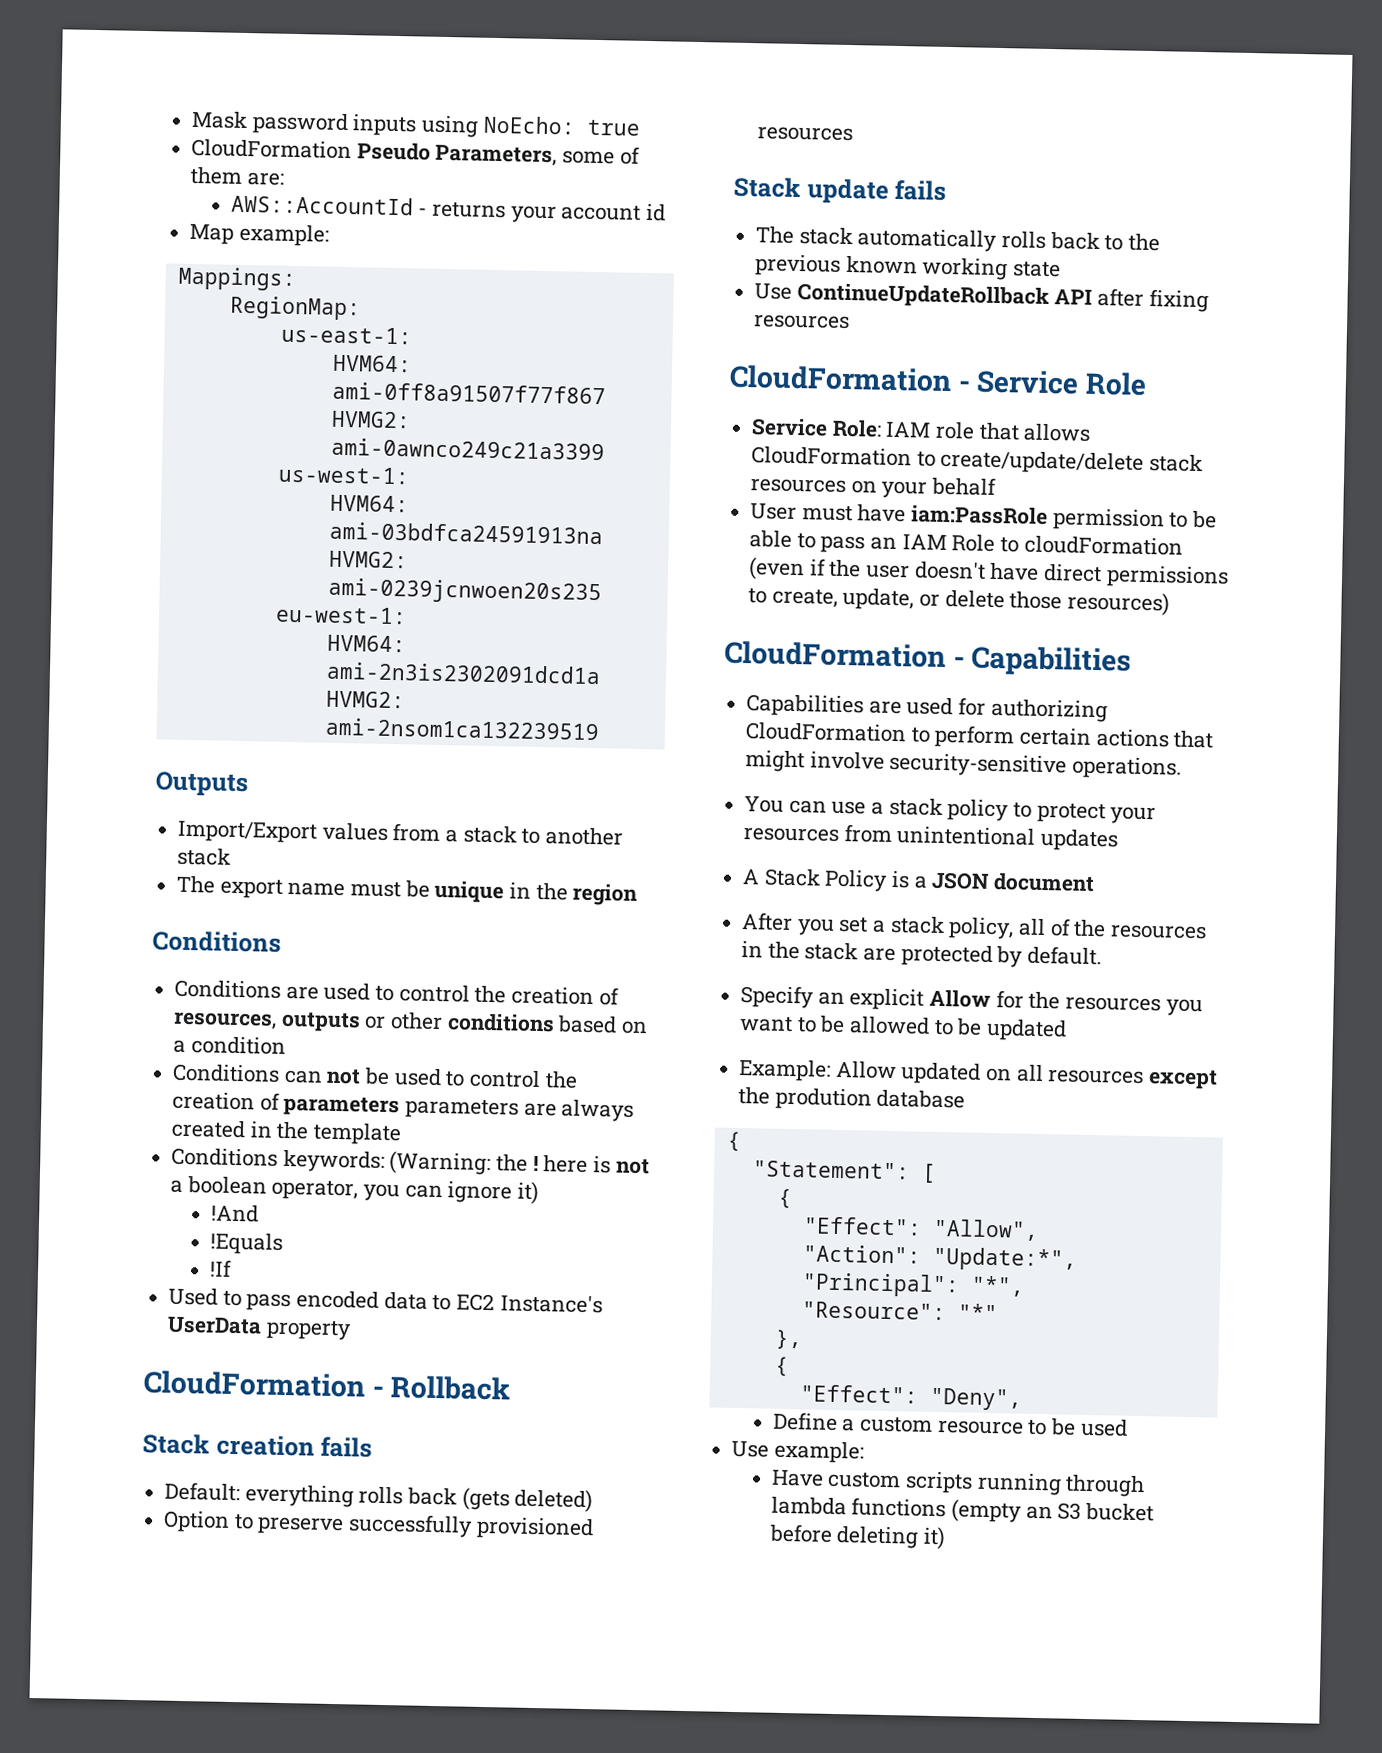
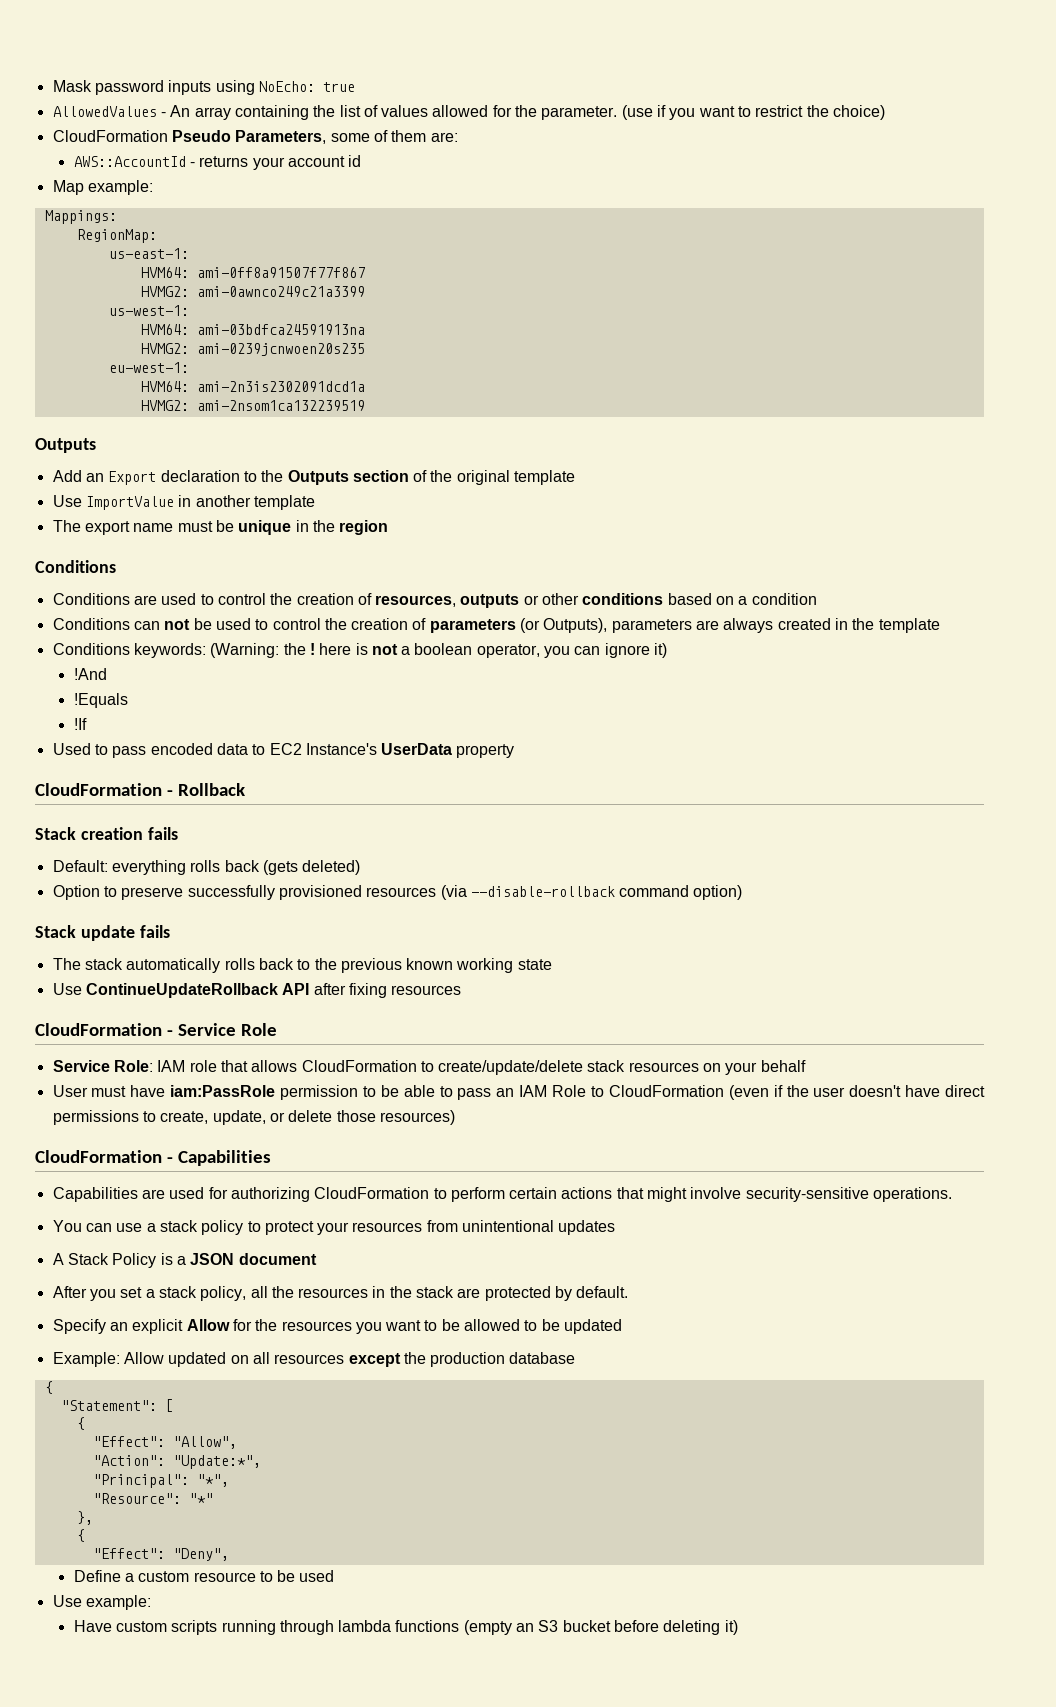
(641, 127) none -> [52,105,886,120] // AllowedValues - An array containing the list of values allowed for the parameter. (use if you want to restrict the choice)
[177,820,624,846] [177,847,232,866] Import/Export values from a stack to another stack -> [52,470,576,485] [52,495,315,510] Add an Export declaration to the Outputs section of the original template // Use ImportValue in another template
(401, 1106) none -> [520,618,608,633] (or Outputs),
(854, 134) none -> [440,885,743,900] (via --disable-rollback command option)
[1023,535,1183,556] cloudFormation -> [608,1085,724,1097] CloudFormation
[1049,918,1071,937] of -> (268, 1292) none
[774,1087,872,1111] prodution -> [430,1352,506,1367] production

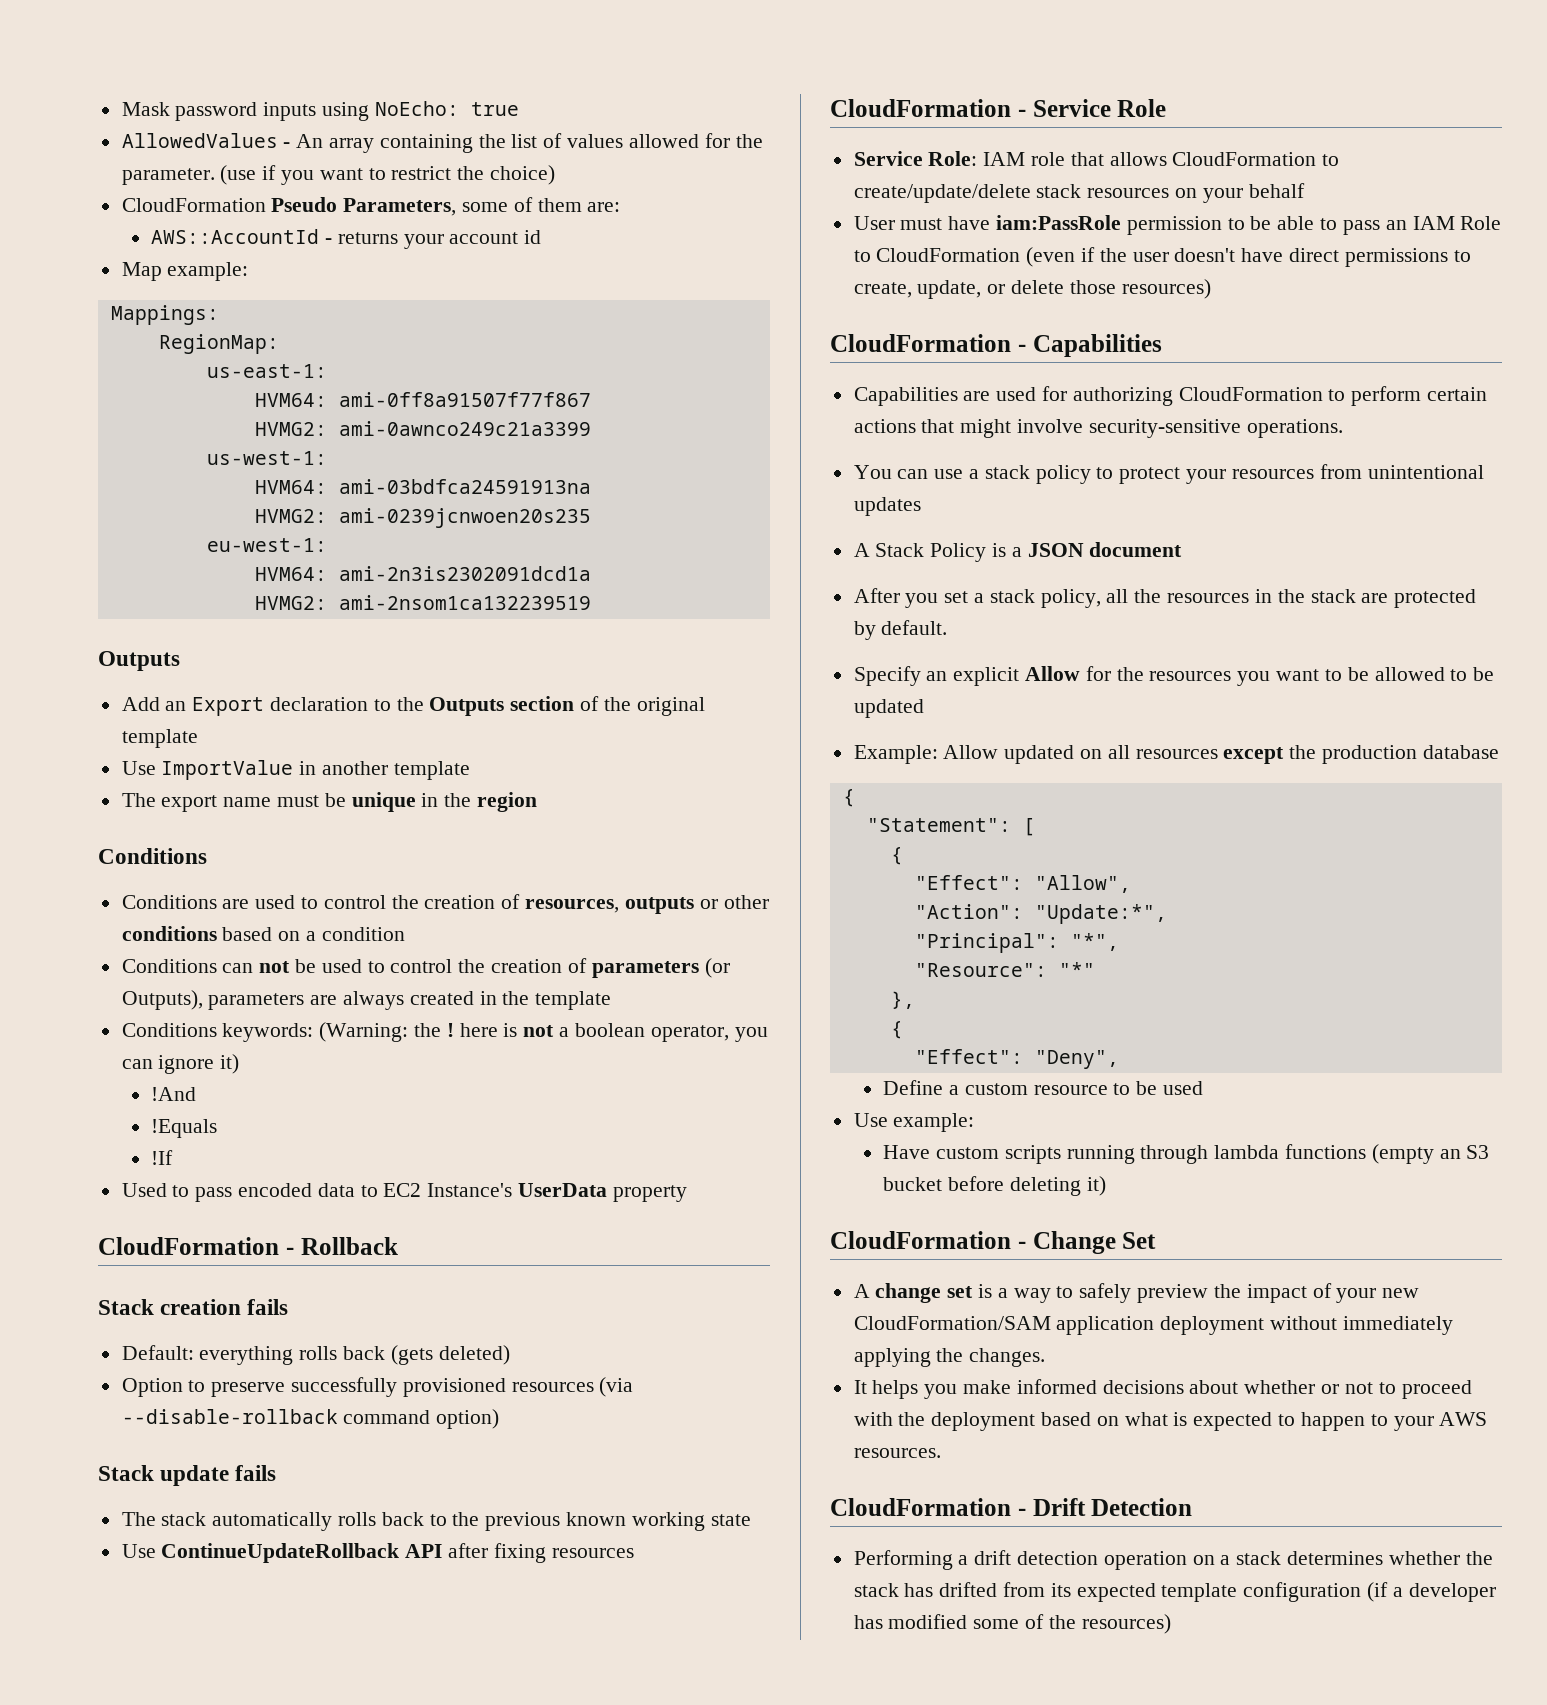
(738, 1627) none -> [830,1231,1157,1254] [853,1283,1420,1303] [853,1316,1453,1335] [853,1348,1046,1367] [853,1379,1472,1399] [853,1412,1488,1431] [853,1448,941,1458] [830,1498,1193,1516] [853,1550,1493,1570] [853,1582,1496,1602] [853,1614,1171,1634] // CloudFormation - Change Set // A change set is a way to safely preview the impact of your new CloudFormation/SAM application deployment without immediately applying the changes. // It helps you make informed decisions about whether or not to proceed with the deployment based on what is expected to happen to your AWS resources. // CloudFormation - Drift Detection // Performing a drift detection operation on a stack determines whether the stack has drifted from its expected template configuration (if a developer has modified some of the resources)

